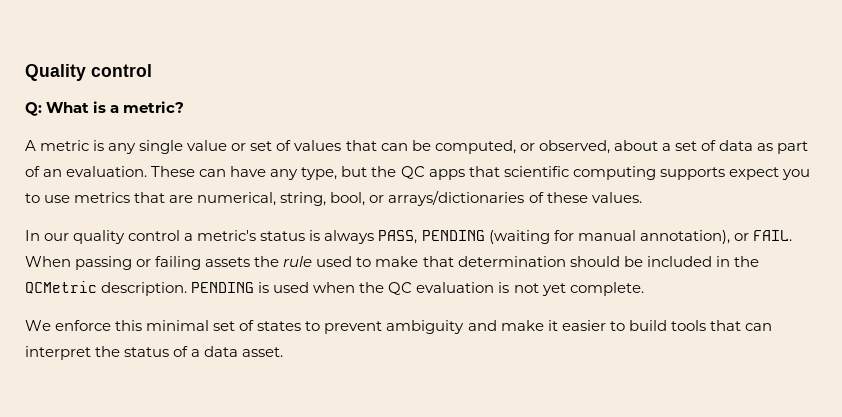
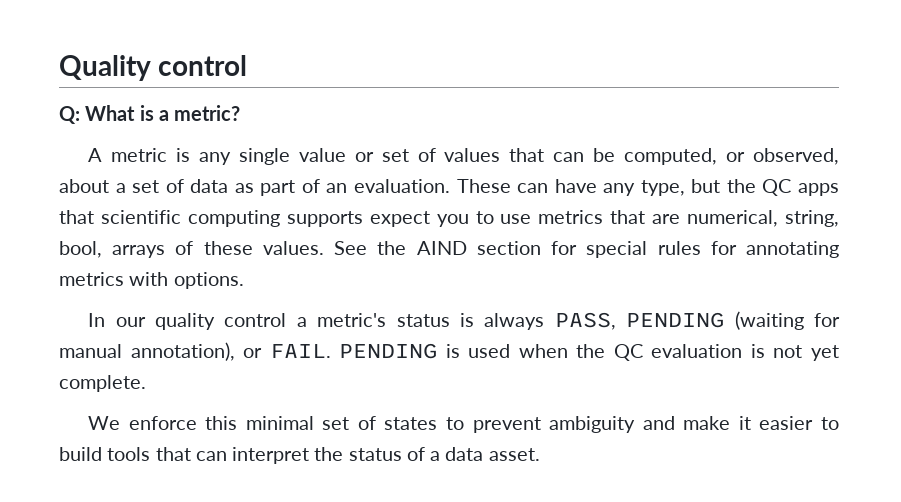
[369,190,525,206] or arrays/dictionaries -> [112,245,166,258] arrays
(642, 197) none -> [334,241,840,258] [59,272,244,289] See the AIND section for special rules for annotating metrics with options.
[25,256,759,270] [25,281,188,296] When passing or failing assets the rule used to make that determination should be included in the QCMetric description. -> (331, 351) none

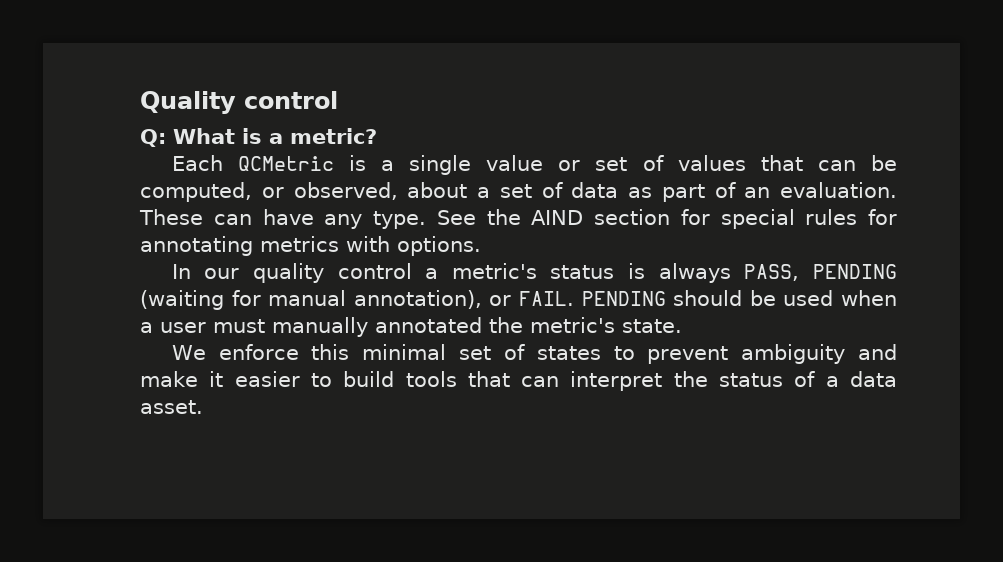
[88,148,231,165] A metric is any -> [171,155,395,171] Each QCMetric is a
[640,179,839,196] [59,210,839,227] [59,241,324,258] type, but the QC apps that scientific computing supports expect you to use metrics that are numerical, string, bool, arrays of these values. -> [373,211,426,229] type.
[445,344,840,361] [59,375,146,392] is used when the QC evaluation is not yet complete. -> [673,290,898,306] [140,317,682,337] should be used when a user must manually annotated the metric's state.

